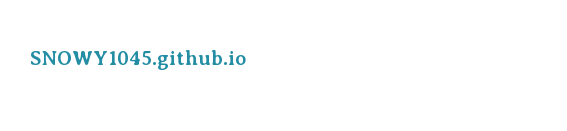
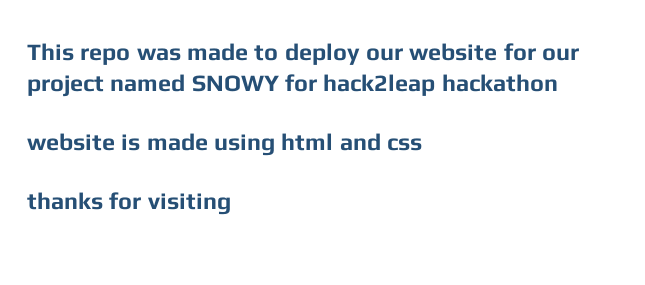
[30,50,246,70] SNOWY1045.github.io -> [27,43,580,65] [27,74,558,97] [27,133,423,156] [27,192,231,215] This repo was made to deploy our website for our project named SNOWY for hack2leap hackathon // website is made using html and css // thanks for visiting

